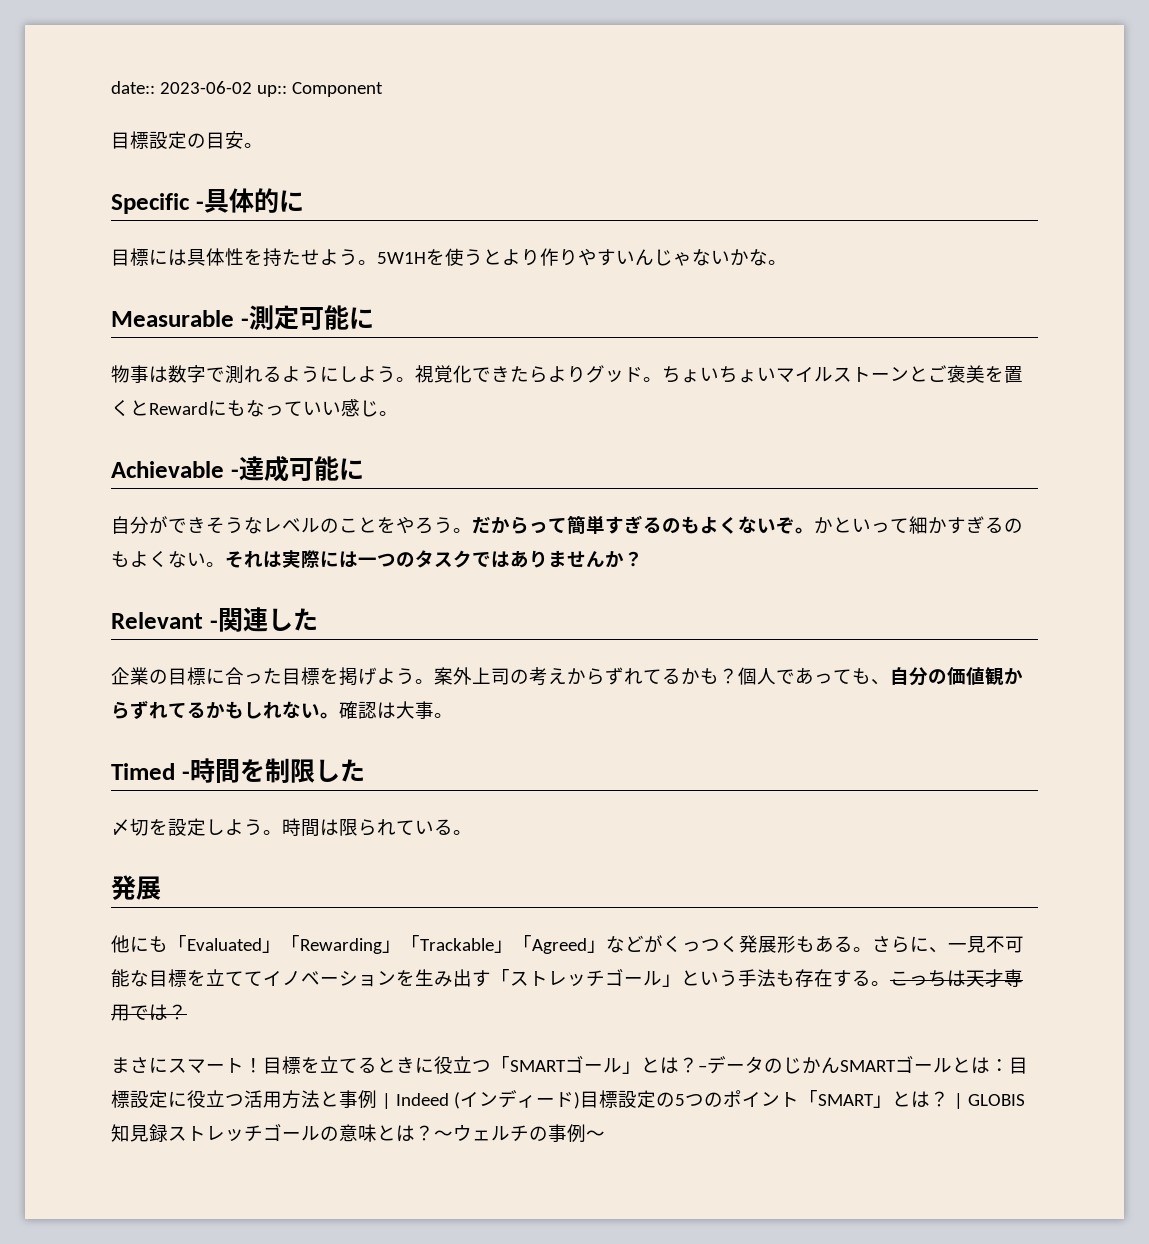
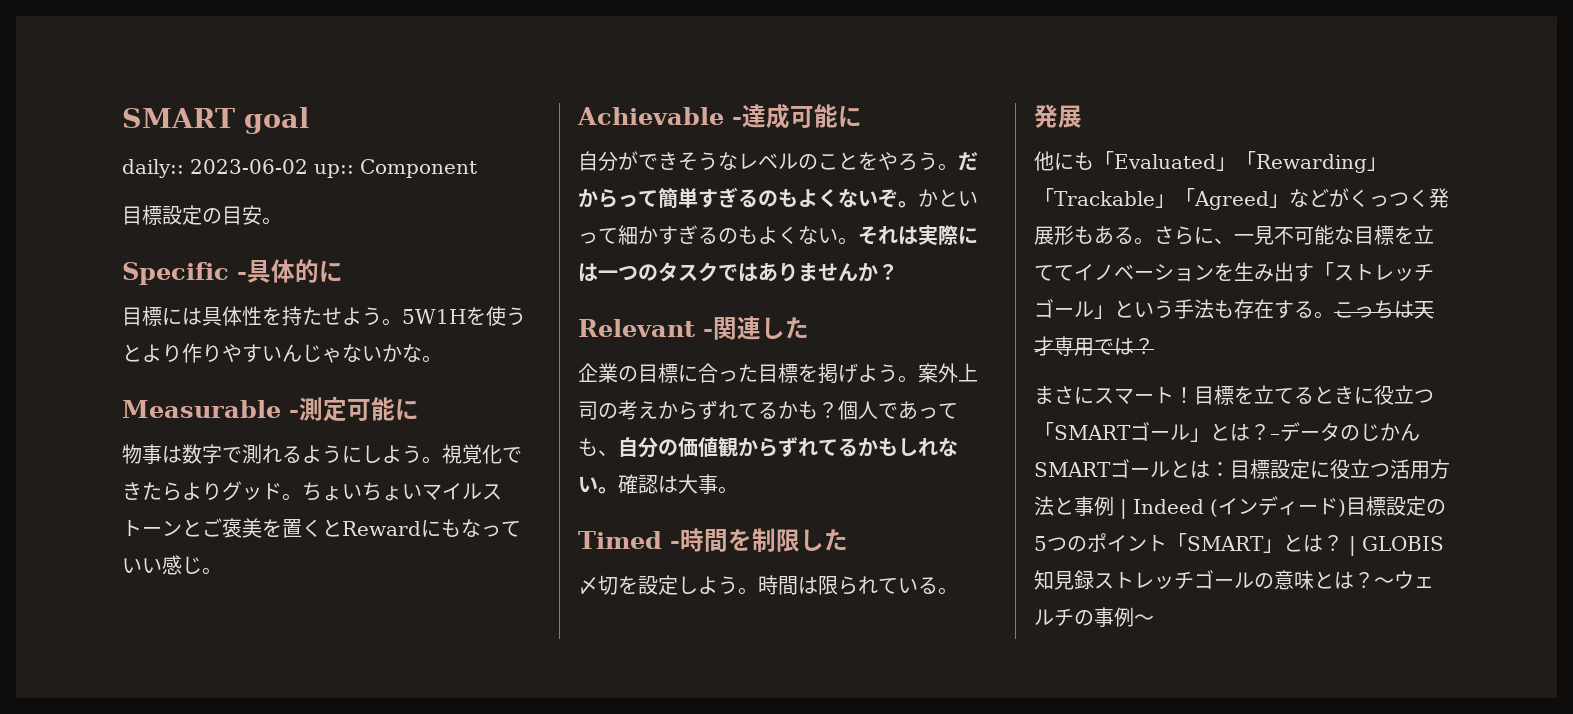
[111,81,155,94] date:: -> [122,107,309,134] [122,159,184,178] SMART goal // daily::

